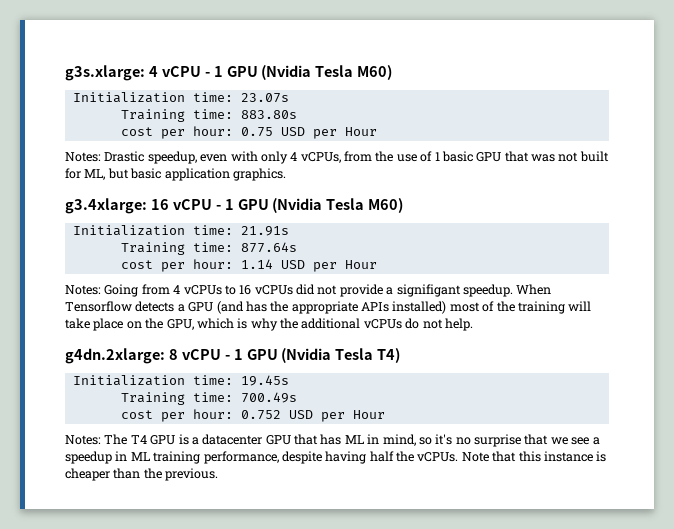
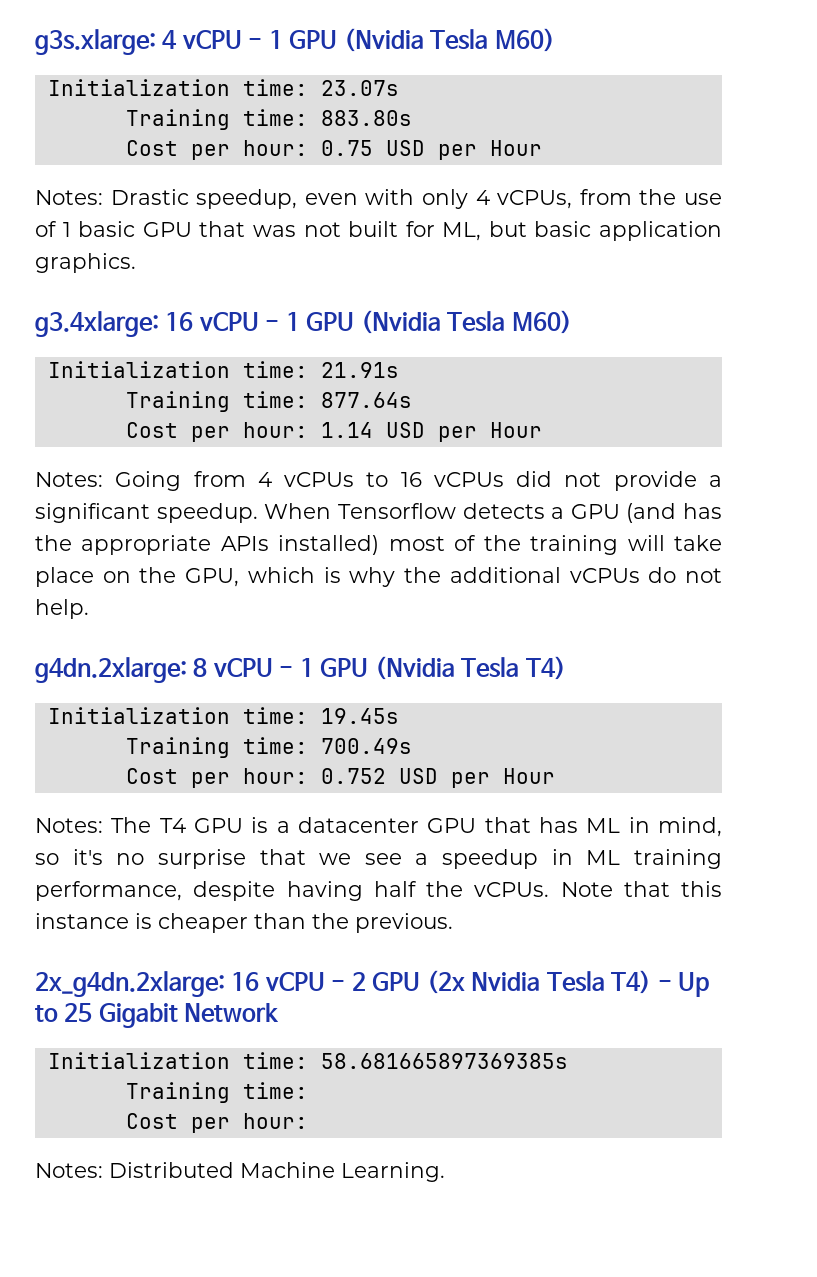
[120,127,153,136] cost -> [125,140,178,156] Cost
[120,260,153,269] cost -> [125,422,178,438] Cost
[396,284,461,297] signifigant -> [35,503,150,523] significant
[120,410,153,419] cost -> [125,768,178,784] Cost
(219, 474) none -> [35,970,710,997] [35,1003,280,1028] [47,1052,568,1069] [125,1082,308,1103] [125,1113,308,1133] [35,1162,445,1182] // 2x_g4dn.2xlarge: 16 vCPU - 2 GPU (2x Nvidia Tesla T4) - Up to 25 Gigabit Network // Initialization time: 58.681665897369385s // Training time: // Cost per hour: // Notes: Distributed Machine Learning.

